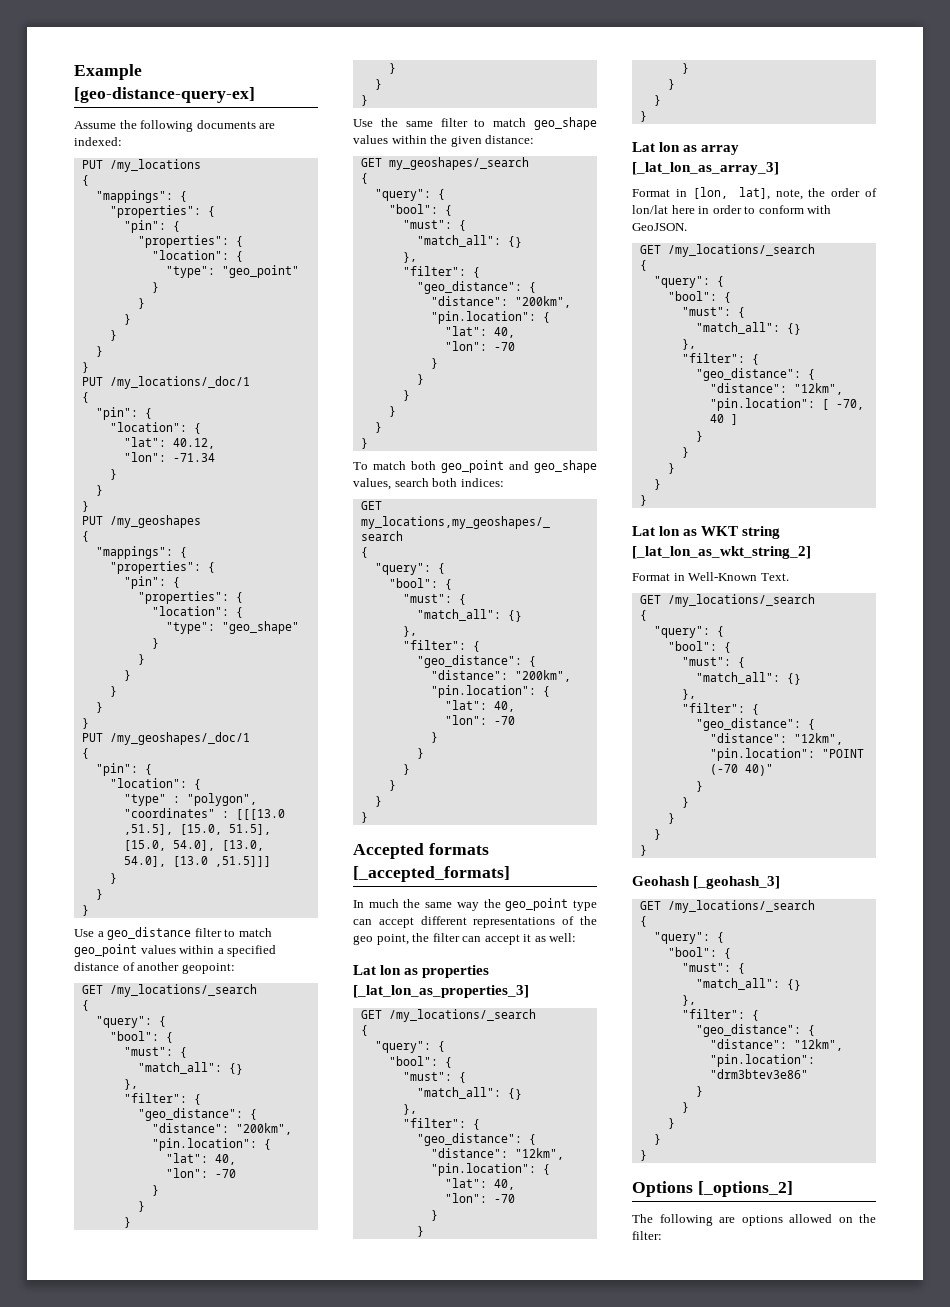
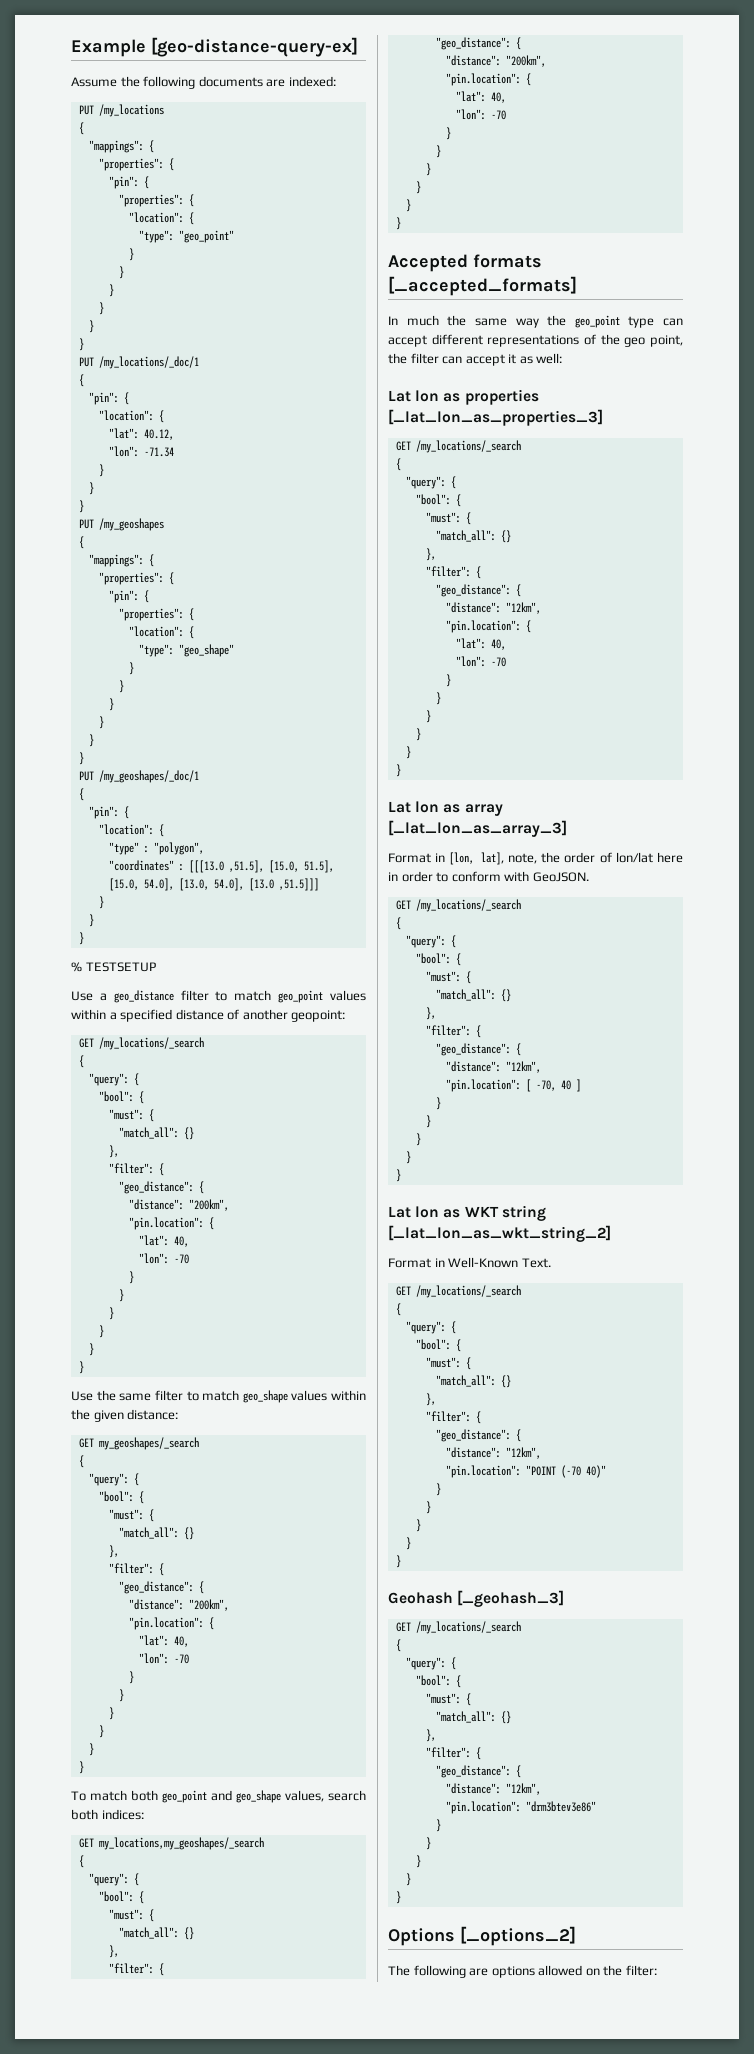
(89, 910) none -> [71,962,156,972] // % TESTSETUP

